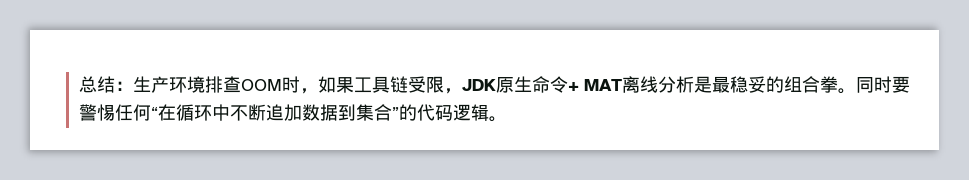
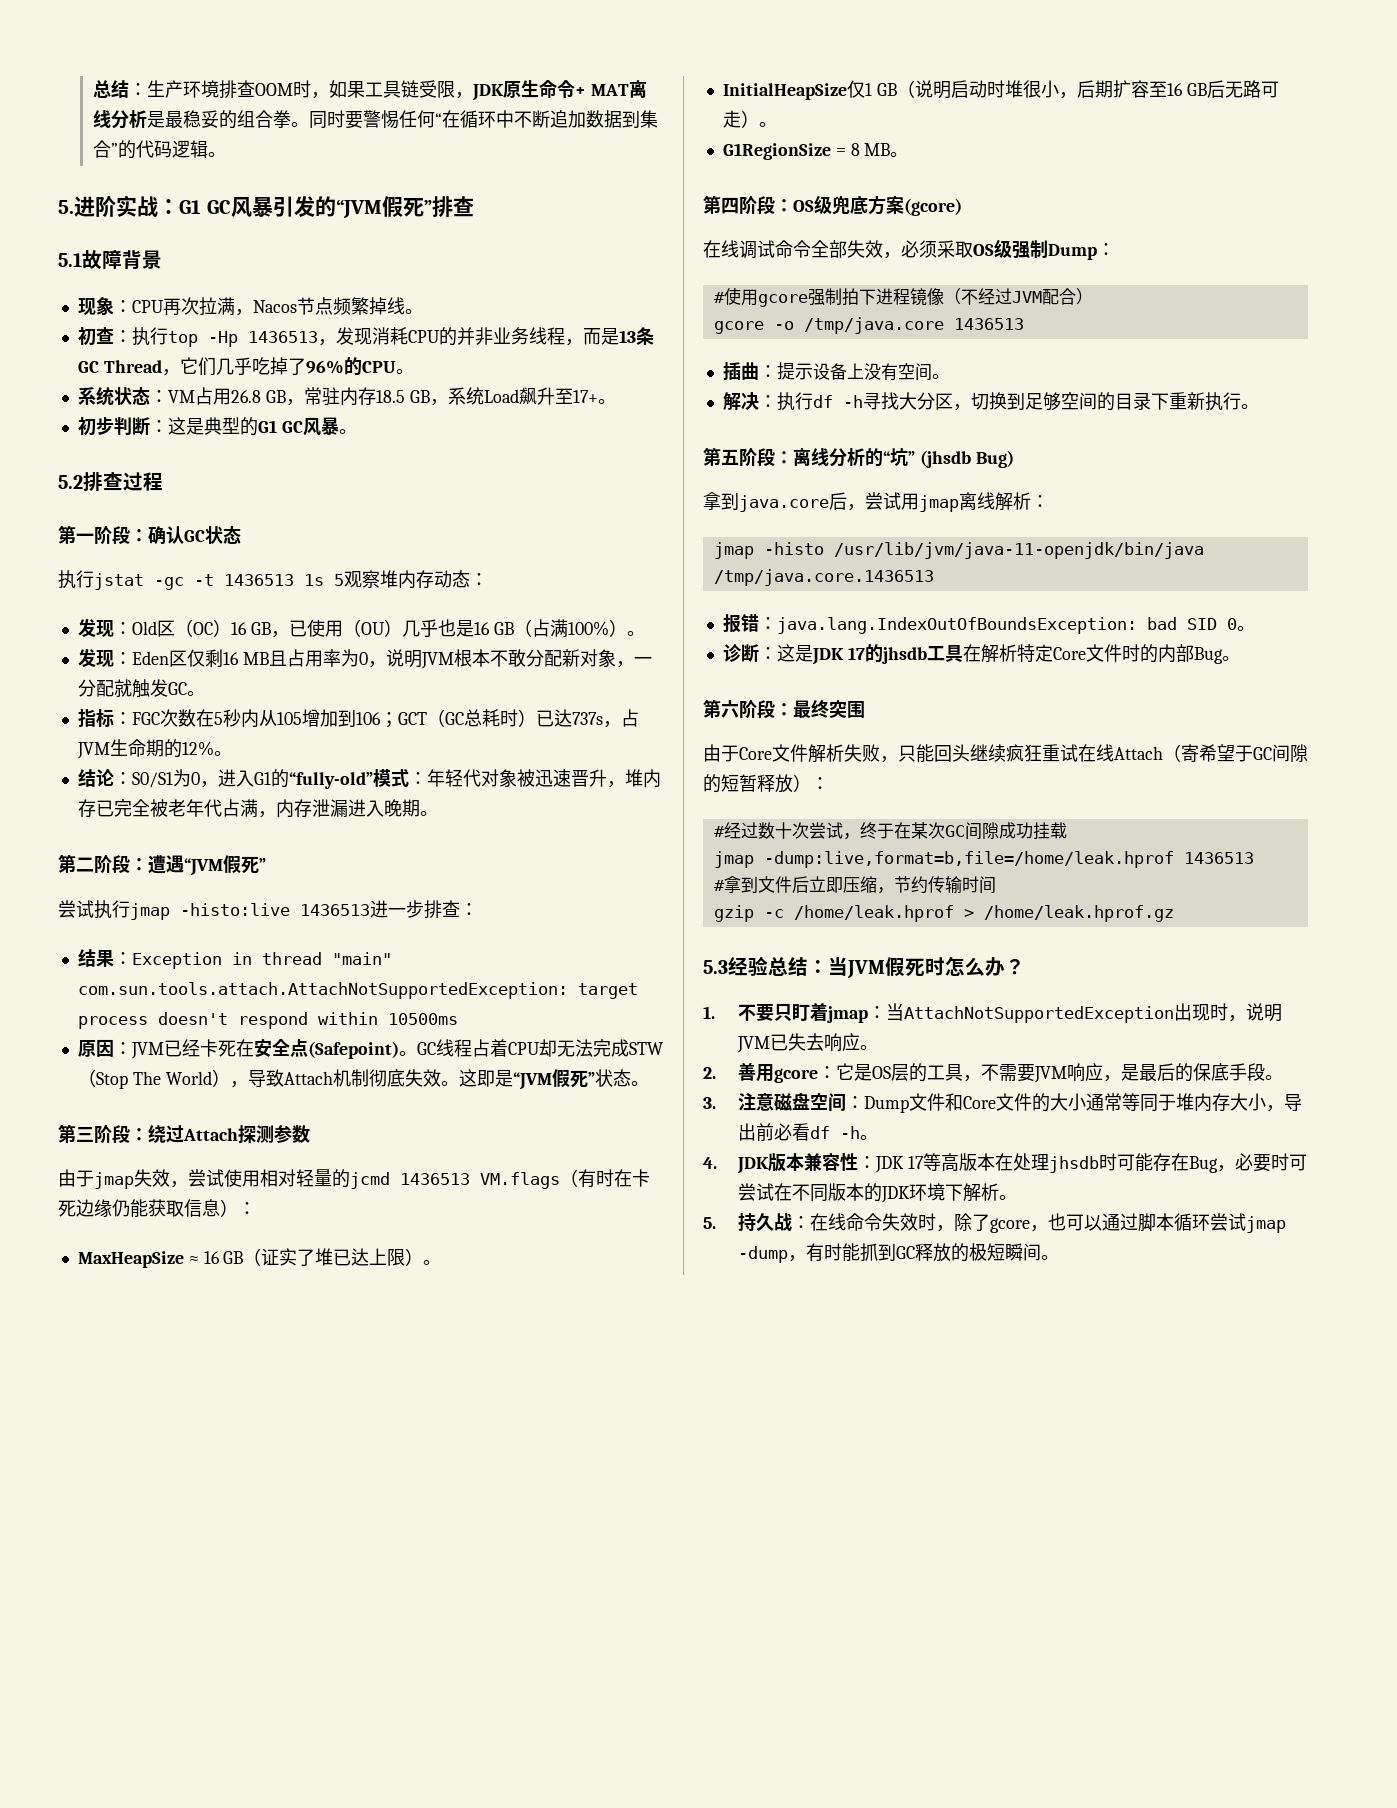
(507, 119) none -> [58,195,474,218] [58,250,162,270] [77,297,423,316] [77,327,654,347] [77,357,414,376] [77,386,616,406] [77,417,357,436] [58,472,163,491] [58,525,241,545] [58,570,488,590] [77,618,645,638] [77,648,652,669] [77,679,205,698] [77,708,639,728] [76,739,232,759] [77,769,661,789] [77,799,438,818] [58,854,266,876] [58,900,478,920] [77,949,392,969] [77,982,638,999] [77,1012,458,1029] [77,1039,663,1059] [77,1069,649,1090] [58,1124,310,1144] [58,1169,650,1189] [58,1199,256,1218] [77,1248,442,1268] [722,80,1279,100] [722,110,777,128] [722,143,909,160] [703,195,962,216] [703,239,1115,260] [713,287,1093,307] [713,317,1024,334] [722,362,950,381] [722,392,1259,411] [703,447,1014,468] [703,492,1049,512] [713,542,1204,559] [713,569,934,586] [722,614,1255,634] [722,643,1240,665] [703,699,865,719] [703,744,1308,763] [703,774,829,793] [713,822,1067,840] [713,851,1254,868] [713,876,996,894] [713,905,1174,922] [703,956,1025,978] [703,1003,1282,1023] [736,1033,878,1053] [703,1063,1283,1083] [703,1092,1302,1113] [737,1123,878,1141] [703,1153,1307,1174] [737,1183,1017,1203] [703,1213,1286,1233] [737,1243,1059,1263] // 5.进阶实战：G1 GC风暴引发的“JVM假死”排查 // 5.1故障背景 // 现象：CPU再次拉满，Nacos节点频繁掉线。 // 初查：执行top -Hp 1436513，发现消耗CPU的并非业务线程，而是13条GC Thread，它们几乎吃掉了96%的CPU。 // 系统状态：VM占用26.8 GB，常驻内存18.5 GB，系统Load飙升至17+。 // 初步判断：这是典型的G1 GC风暴。 // 5.2排查过程 // 第一阶段：确认GC状态 // 执行jstat -gc -t 1436513 1s 5观察堆内存动态： // 发现：Old区（OC）16 GB，已使用（OU）几乎也是16 GB（占满100%）。 // 发现：Eden区仅剩16 MB且占用率为0，说明JVM根本不敢分配新对象，一分配就触发GC。 // 指标：FGC次数在5秒内从105增加到106；GCT（GC总耗时）已达737s，占JVM生命期的12%。 // 结论：S0/S1为0，进入G1的“fully-old”模式：年轻代对象被迅速晋升，堆内存已完全被老年代占满，内存泄漏进入晚期。 // 第二阶段：遭遇“JVM假死” // 尝试执行jmap -histo:live 1436513进一步排查： // 结果：Exception in thread "main" com.sun.tools.attach.AttachNotSupportedException: target process doesn't respond within 10500ms // 原因：JVM已经卡死在安全点(Safepoint)。GC线程占着CPU却无法完成STW（Stop The World），导致Attach机制彻底失效。这即是“JVM假死”状态。 // 第三阶段：绕过Attach探测参数 // 由于jmap失效，尝试使用相对轻量的jcmd 1436513 VM.flags（有时在卡死边缘仍能获取信息）： // MaxHeapSize ≈ 16 GB（证实了堆已达上限）。 // InitialHeapSize仅1 GB（说明启动时堆很小，后期扩容至16 GB后无路可走）。 // G1RegionSize = 8 MB。 // 第四阶段：OS级兜底方案(gcore) // 在线调试命令全部失效，必须采取OS级强制Dump： // #使用gcore强制拍下进程镜像（不经过JVM配合） // gcore -o /tmp/java.core 1436513 // 插曲：提示设备上没有空间。 // 解决：执行df -h寻找大分区，切换到足够空间的目录下重新执行。 // 第五阶段：离线分析的“坑” (jhsdb Bug) // 拿到java.core后，尝试用jmap离线解析： // jmap -histo /usr/lib/jvm/java-11-openjdk/bin/java /tmp/java.core.1436513 // 报错：java.lang.IndexOutOfBoundsException: bad SID 0。 // 诊断：这是JDK 17的jhsdb工具在解析特定Core文件时的内部Bug。 // 第六阶段：最终突围 // 由于Core文件解析失败，只能回头继续疯狂重试在线Attach（寄希望于GC间隙的短暂释放）： // #经过数十次尝试，终于在某次GC间隙成功挂载 // jmap -dump:live,format=b,file=/home/leak.hprof 1436513 // #拿到文件后立即压缩，节约传输时间 // gzip -c /home/leak.hprof > /home/leak.hprof.gz // 5.3经验总结：当JVM假死时怎么办？ // 1.不要只盯着jmap：当AttachNotSupportedException出现时，说明JVM已失去响应。 // 2.善用gcore：它是OS层的工具，不需要JVM响应，是最后的保底手段。 // 3.注意磁盘空间：Dump文件和Core文件的大小通常等同于堆内存大小，导出前必看df -h。 // 4. JDK版本兼容性：JDK 17等高版本在处理jhsdb时可能存在Bug，必要时可尝试在不同版本的JDK环境下解析。 // 5.持久战：在线命令失效时，除了gcore，也可以通过脚本循环尝试jmap -dump，有时能抓到GC释放的极短瞬间。

